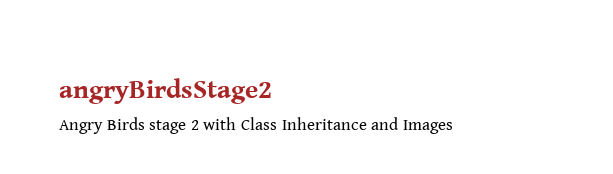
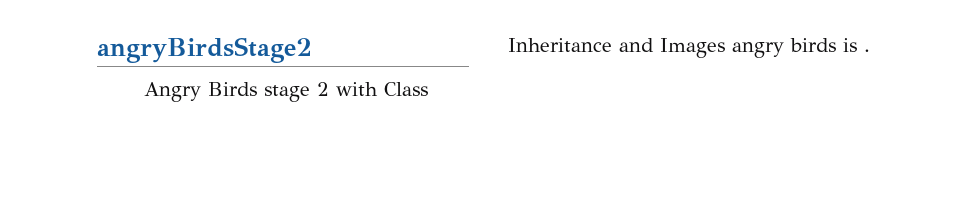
(453, 127) none -> [732,38,870,58] angry birds is .

